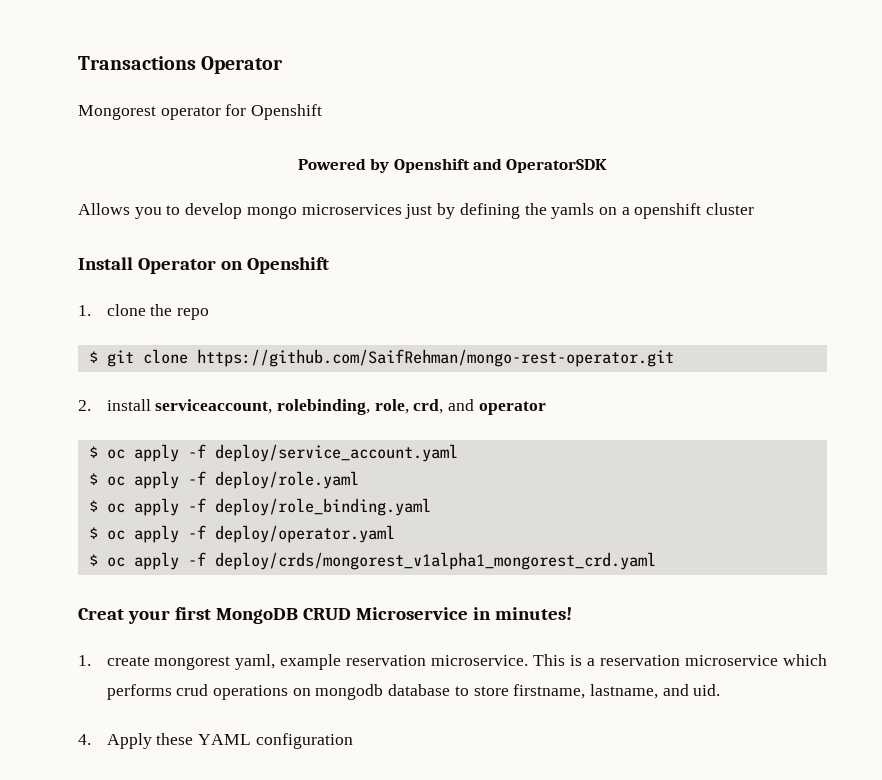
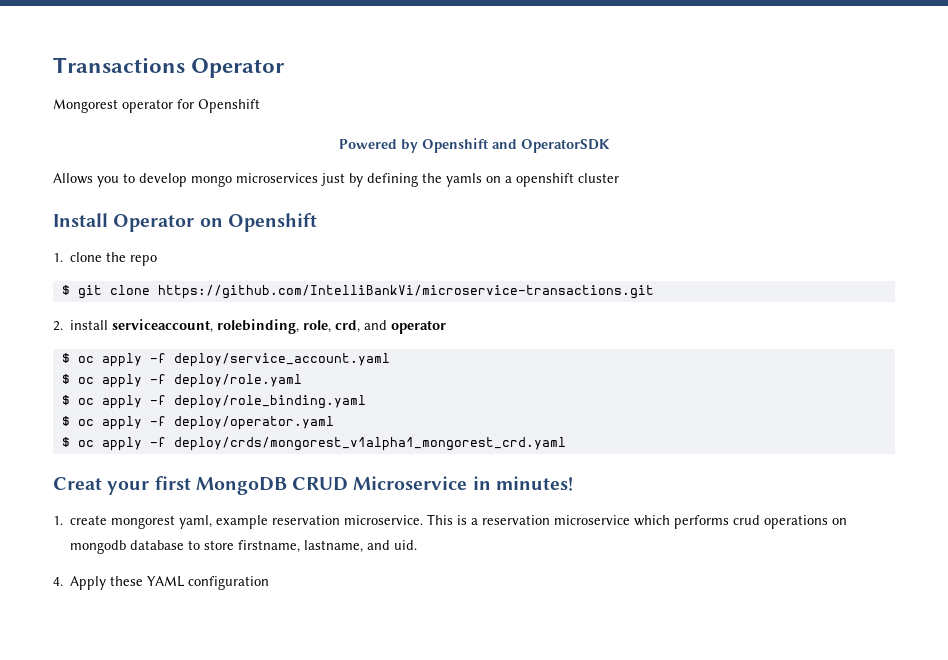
[196,349,674,367] https://github.com/SaifRehman/mongo-rest-operator.git -> [157,285,654,299] https://github.com/IntelliBankVi/microservice-transactions.git

